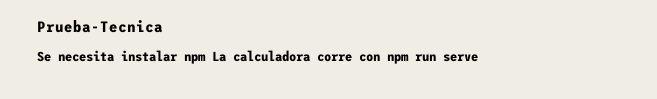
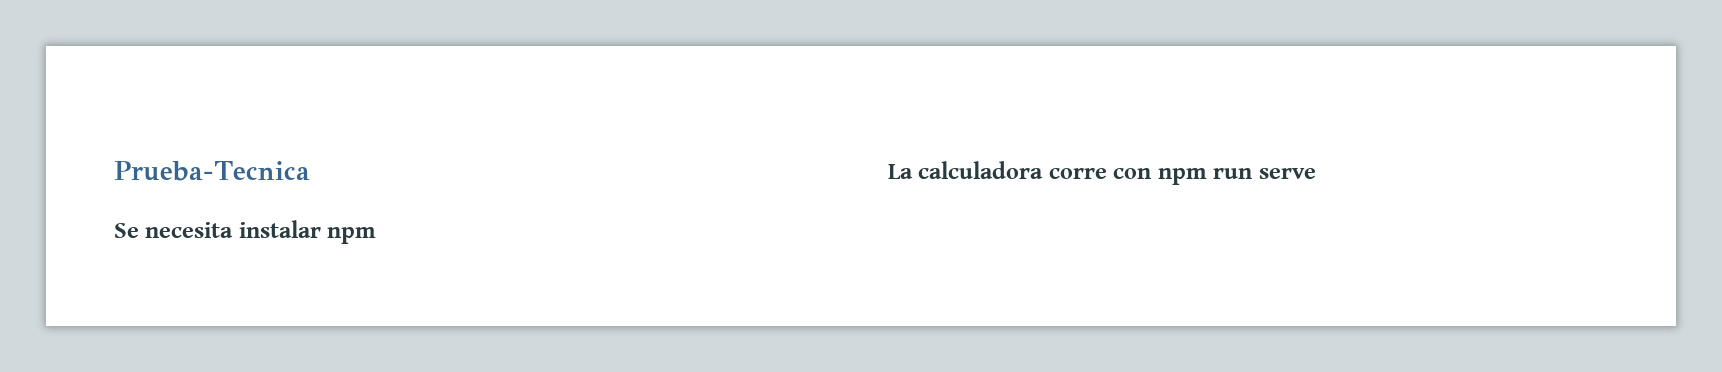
(206, 59) none -> (377, 235) //

